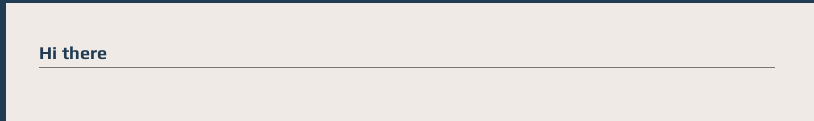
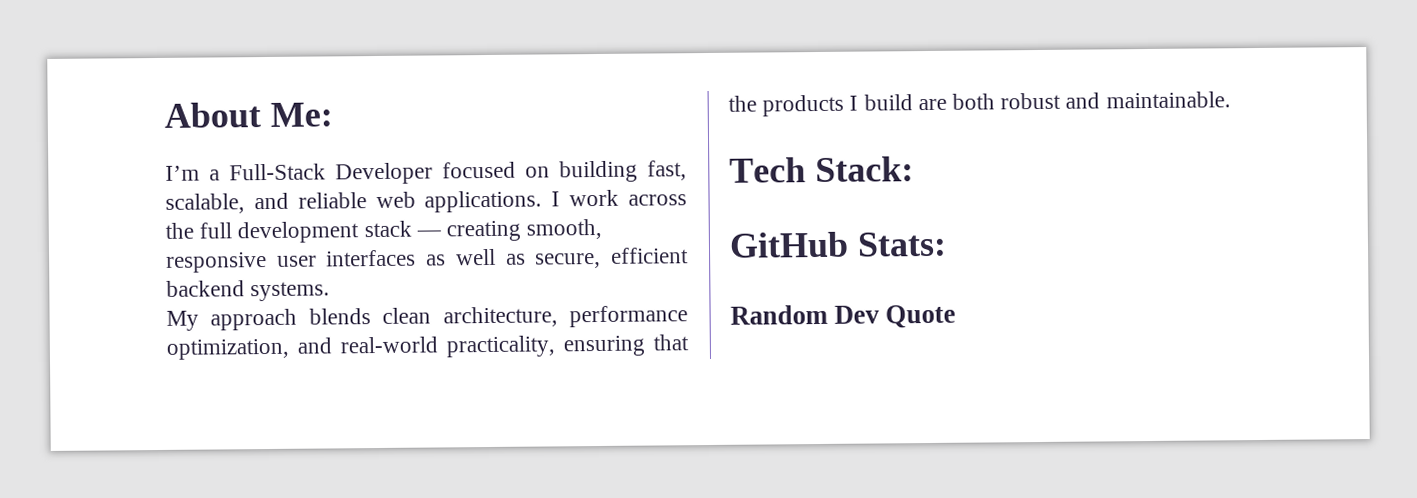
[39,46,107,60] Hi there -> [164,102,333,128] [165,160,687,185] [165,189,687,214] [165,218,603,244] [166,247,689,273] [166,280,331,302] [166,305,688,331] [166,334,689,360] [728,91,1231,117] [729,156,914,183] [729,231,947,258] [730,304,957,329] About Me: // I’m a Full-Stack Developer focused on building fast, scalable, and reliable web applications. I work across the full development stack — creating smooth, responsive user interfaces as well as secure, efficient backend systems. // My approach blends clean architecture, performance optimization, and real-world practicality, ensuring that the products I build are both robust and maintainable. // Tech Stack: // GitHub Stats: // Random Dev Quote

